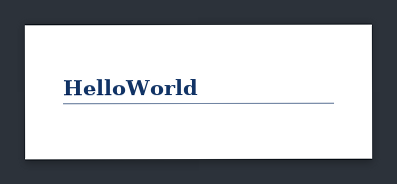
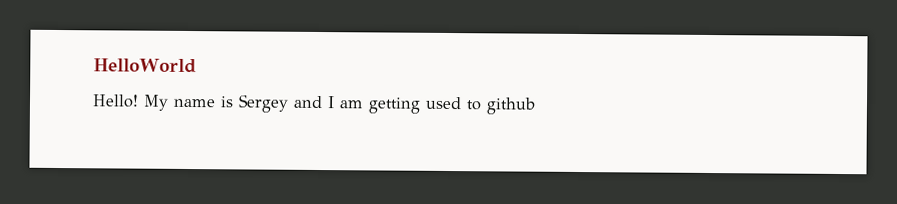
(199, 87) none -> [92,94,536,115] // Hello! My name is Sergey and I am getting used to github

